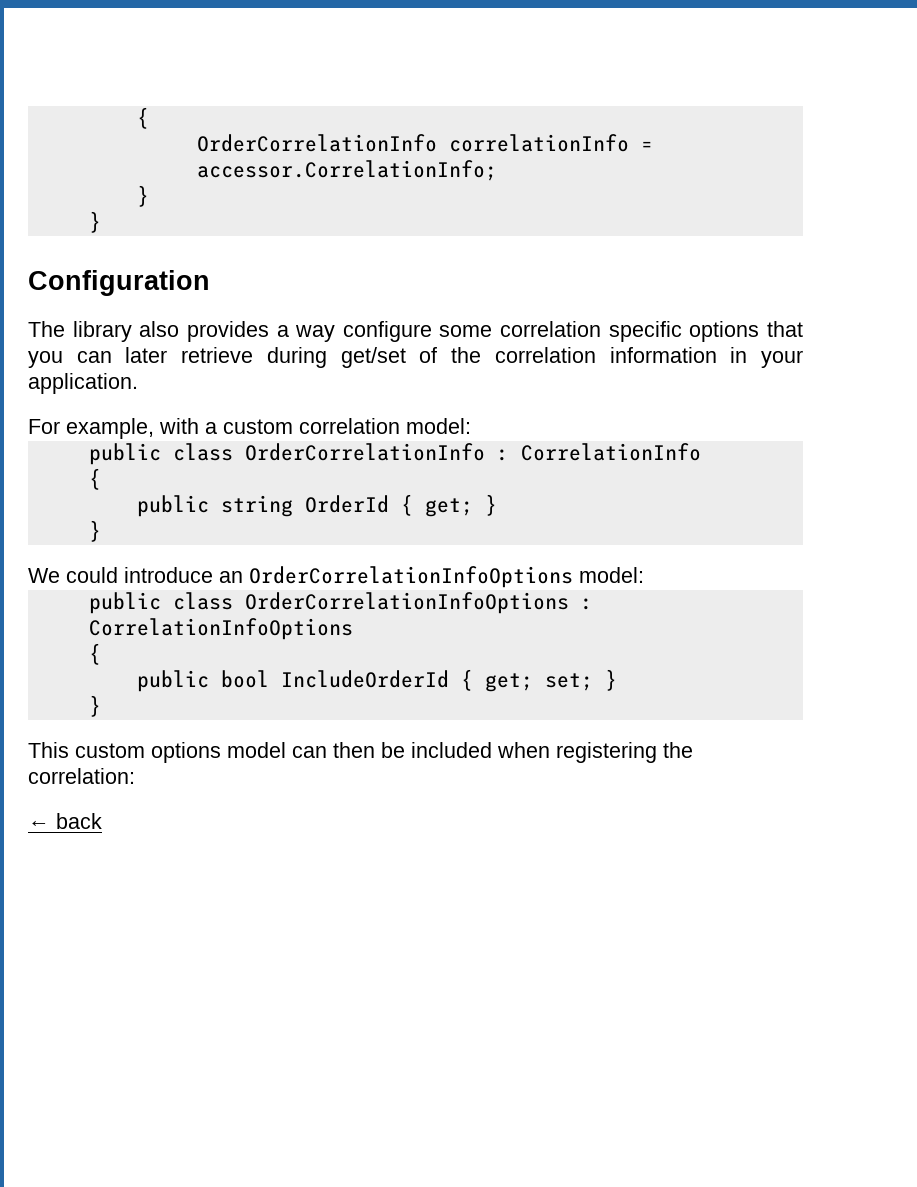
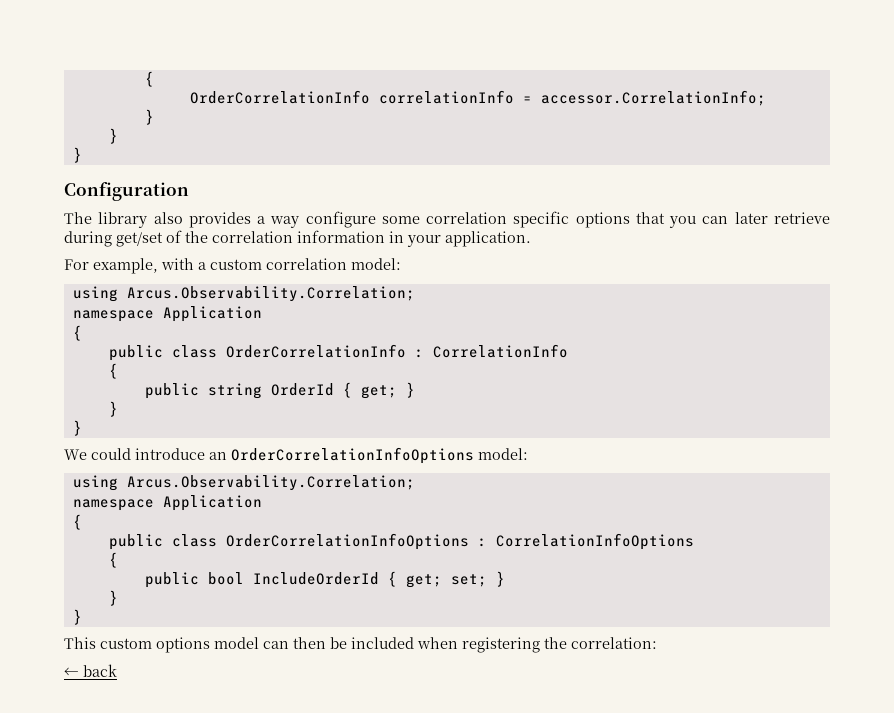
(101, 222) none -> [72,147,82,163] // }
(471, 426) none -> [72,286,415,302] [72,306,262,322] [72,325,82,341] // using Arcus.Observability.Correlation; // namespace Application // {
(101, 531) none -> [72,420,82,436] // }
(644, 575) none -> [72,475,415,491] [72,495,262,511] [72,514,82,530] // using Arcus.Observability.Correlation; // namespace Application // {
(101, 706) none -> [72,609,82,625] // }

